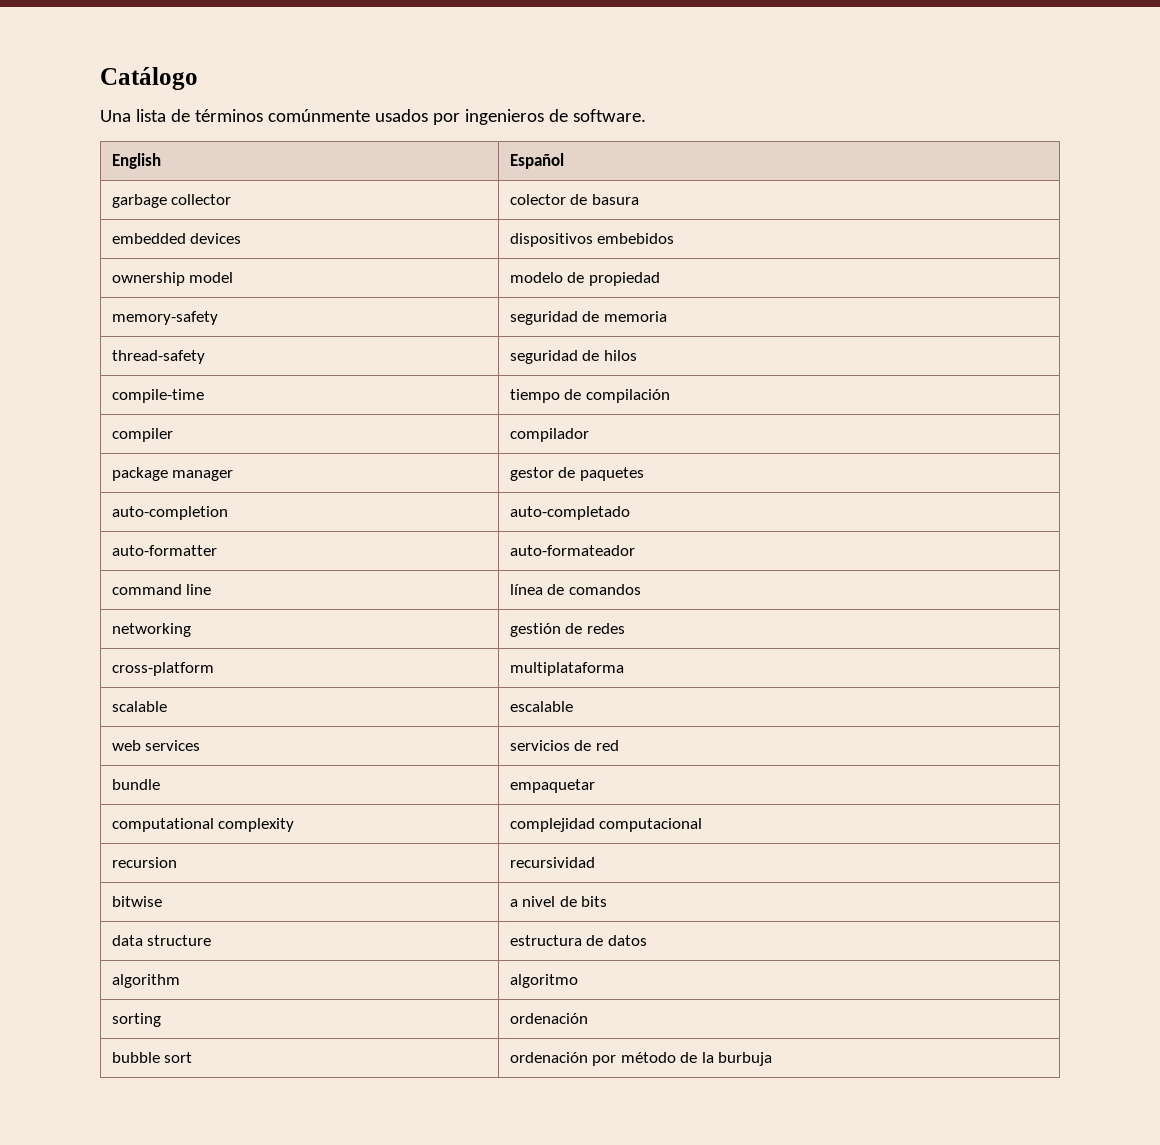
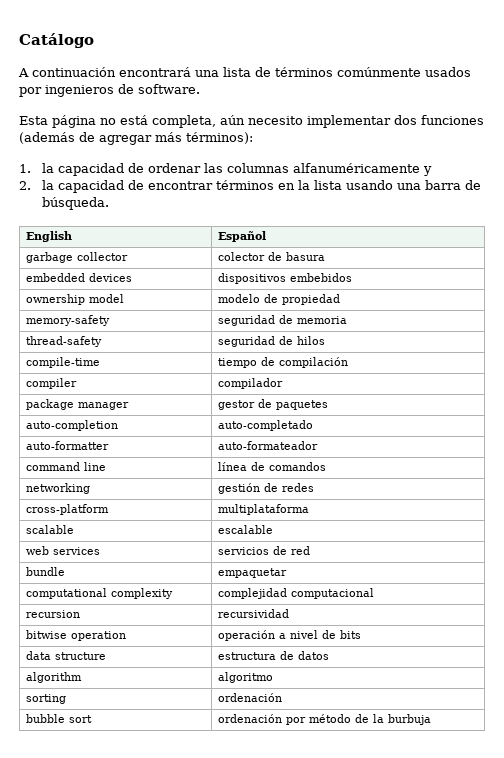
[100,110,131,122] Una -> [18,67,219,77] A continuación encontrará una
(646, 115) none -> [19,115,484,128] [19,132,253,145] [19,163,433,176] [19,180,482,193] [42,197,110,210] // Esta página no está completa, aún necesito implementar dos funciones (además de agregar más términos): // 1. la capacidad de ordenar las columnas alfanuméricamente y // 2. la capacidad de encontrar términos en la lista usando una barra de búsqueda.
(162, 901) | -> [70,631,126,641] [217,630,275,641] operation | operación

